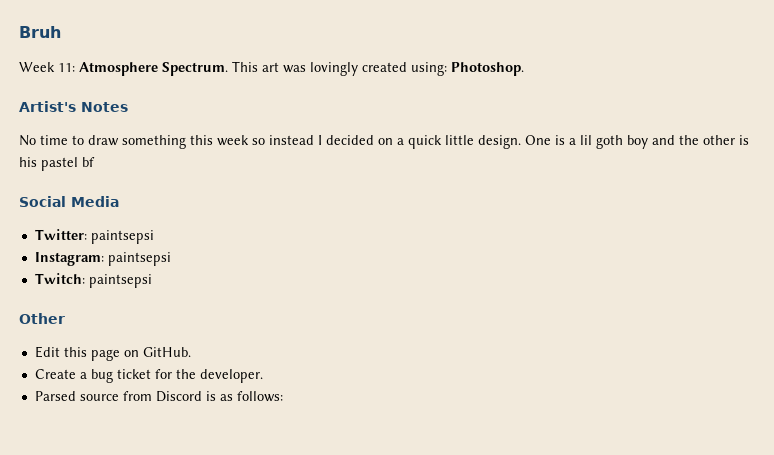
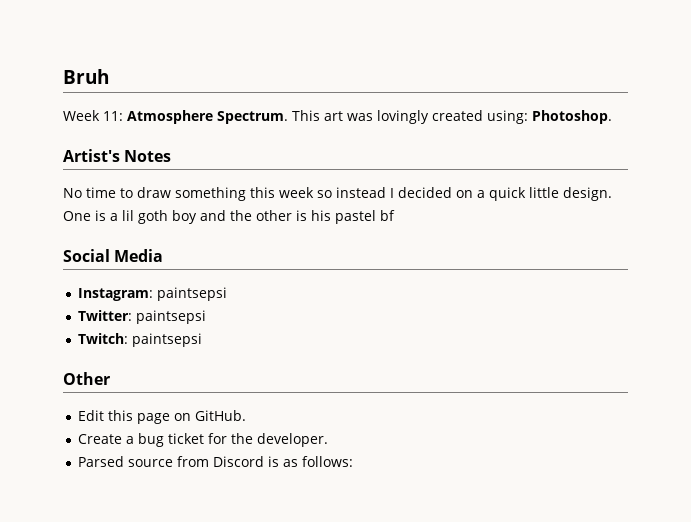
[34,229,154,244] [34,252,104,266] Twitter: paintsepsi // Instagram: -> [77,287,227,301] [77,310,132,321] Instagram: paintsepsi // Twitter:

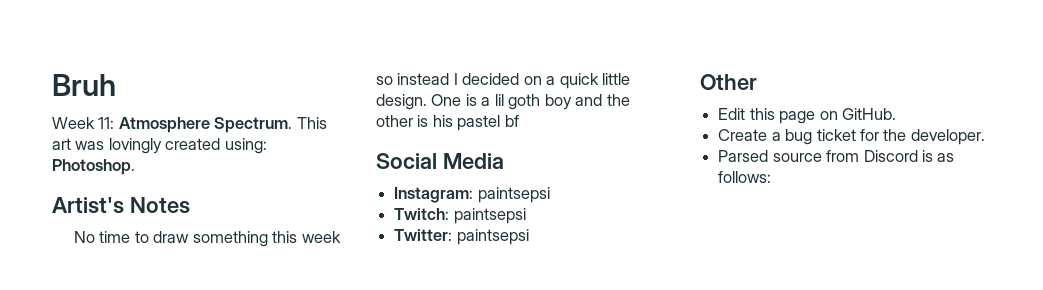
[77,310,206,324] [77,333,128,344] Twitter: paintsepsi // Twitch: -> [394,208,526,224] [394,229,453,241] Twitch: paintsepsi // Twitter:

